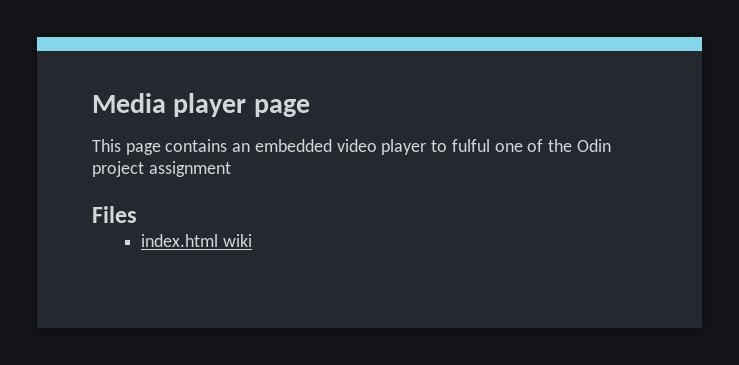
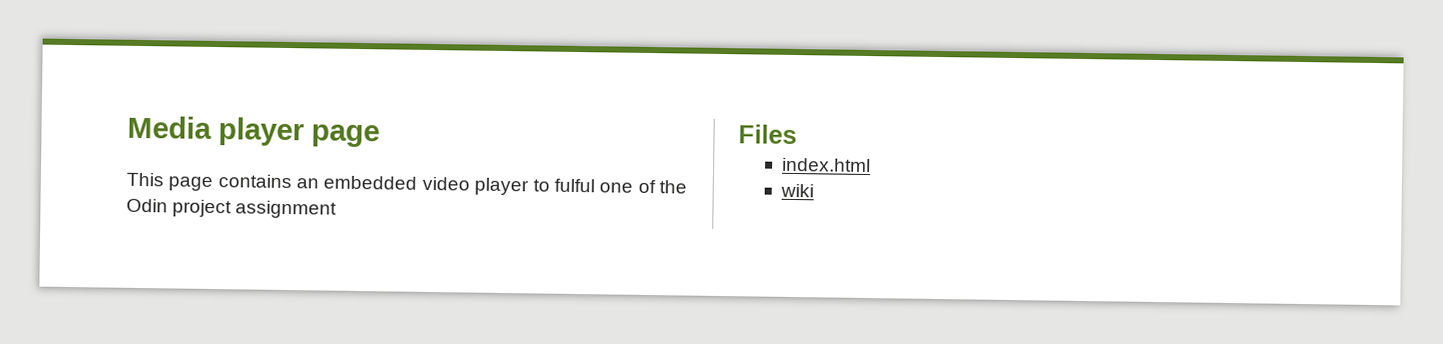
(218, 240) none -> (872, 165) //

